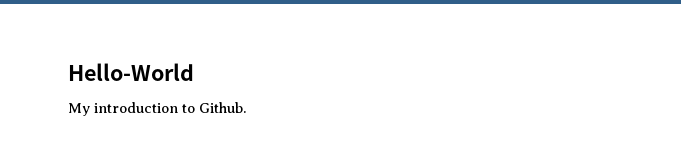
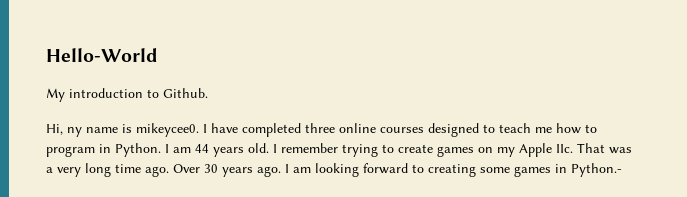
(246, 107) none -> [46,123,597,137] [46,143,632,157] [46,163,622,177] // Hi, ny name is mikeycee0. I have completed three online courses designed to teach me how to program in Python. I am 44 years old. I remember trying to create games on my Apple IIc. That was a very long time ago. Over 30 years ago. I am looking forward to creating some games in Python.-

